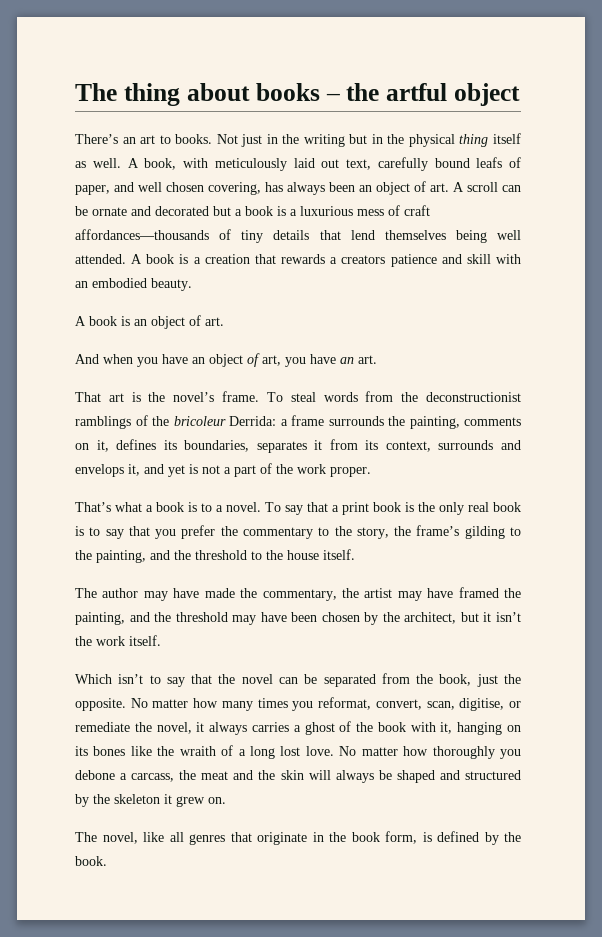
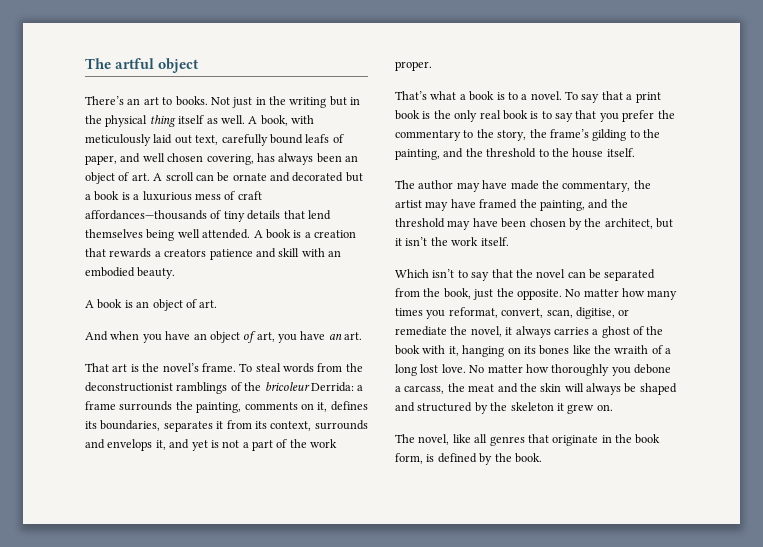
[75,83,380,106] The thing about books – the -> [85,58,111,69] The

